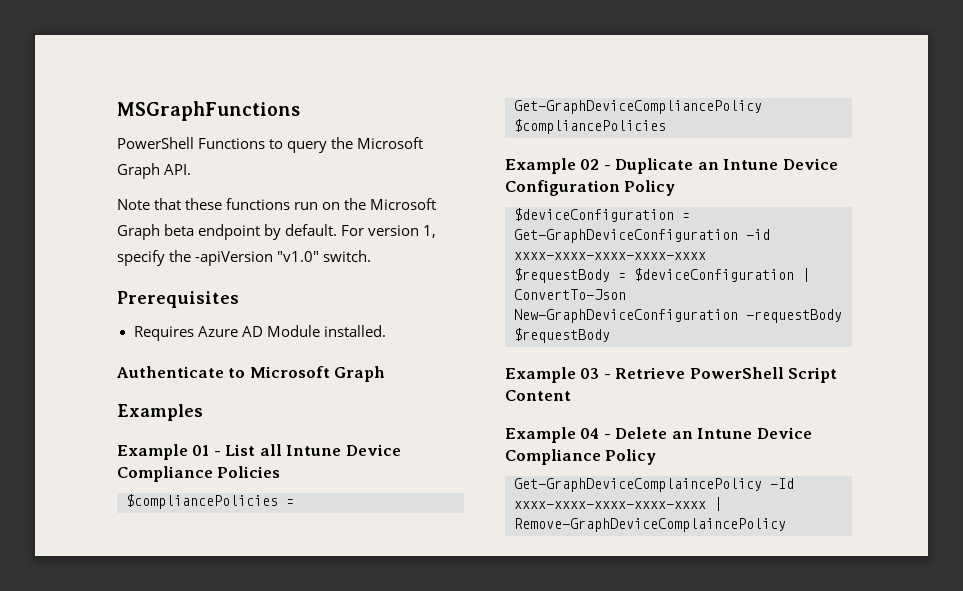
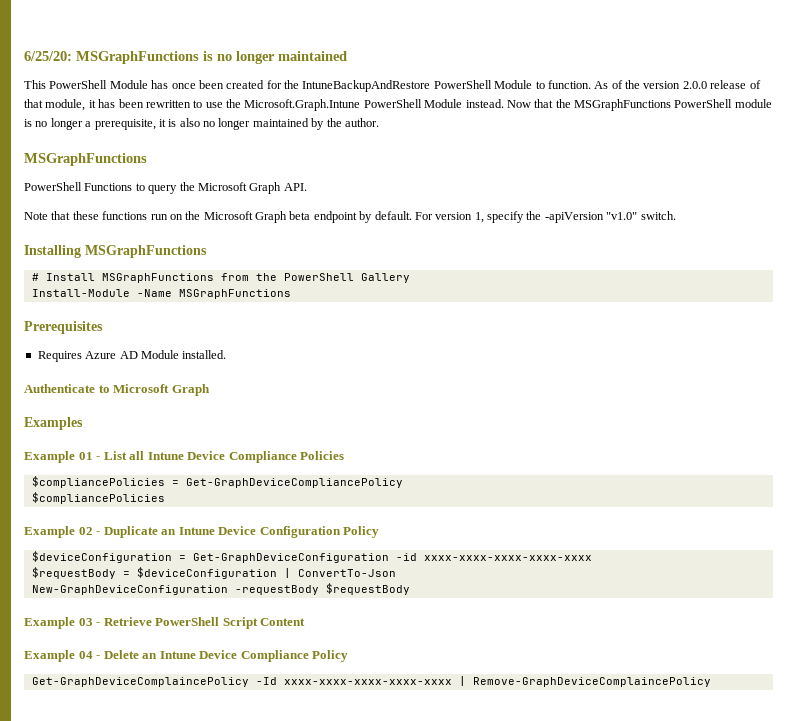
(117, 111) none -> [24,51,347,64] [24,80,761,92] [24,99,772,111] [24,118,379,130] 6/25/20: MSGraphFunctions is no longer maintained // This PowerShell Module has once been created for the IntuneBackupAndRestore PowerShell Module to function. As of the version 2.0.0 release of that module, it has been rewritten to use the Microsoft.Graph.Intune PowerShell Module instead. Now that the MSGraphFunctions PowerShell module is no longer a prerequisite, it is also no longer maintained by the author. //
(372, 256) none -> [24,245,207,258] [31,273,410,283] [31,289,291,299] // Installing MSGraphFunctions // # Install MSGraphFunctions from the PowerShell Gallery // Install-Module -Name MSGraphFunctions

